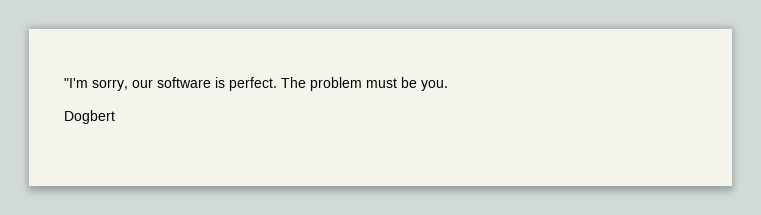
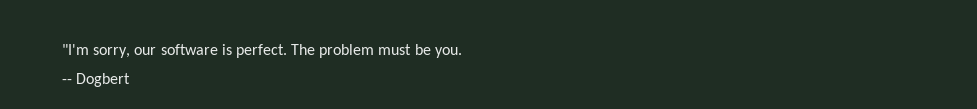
(448, 85) none -> [62,79,72,84] --

